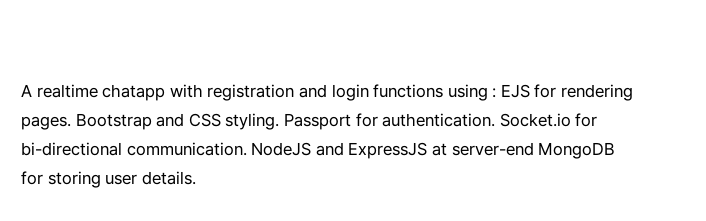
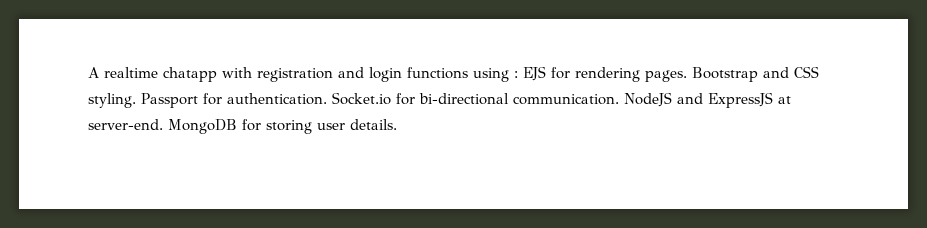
[451,142,534,156] server-end -> [88,119,163,130] server-end.

